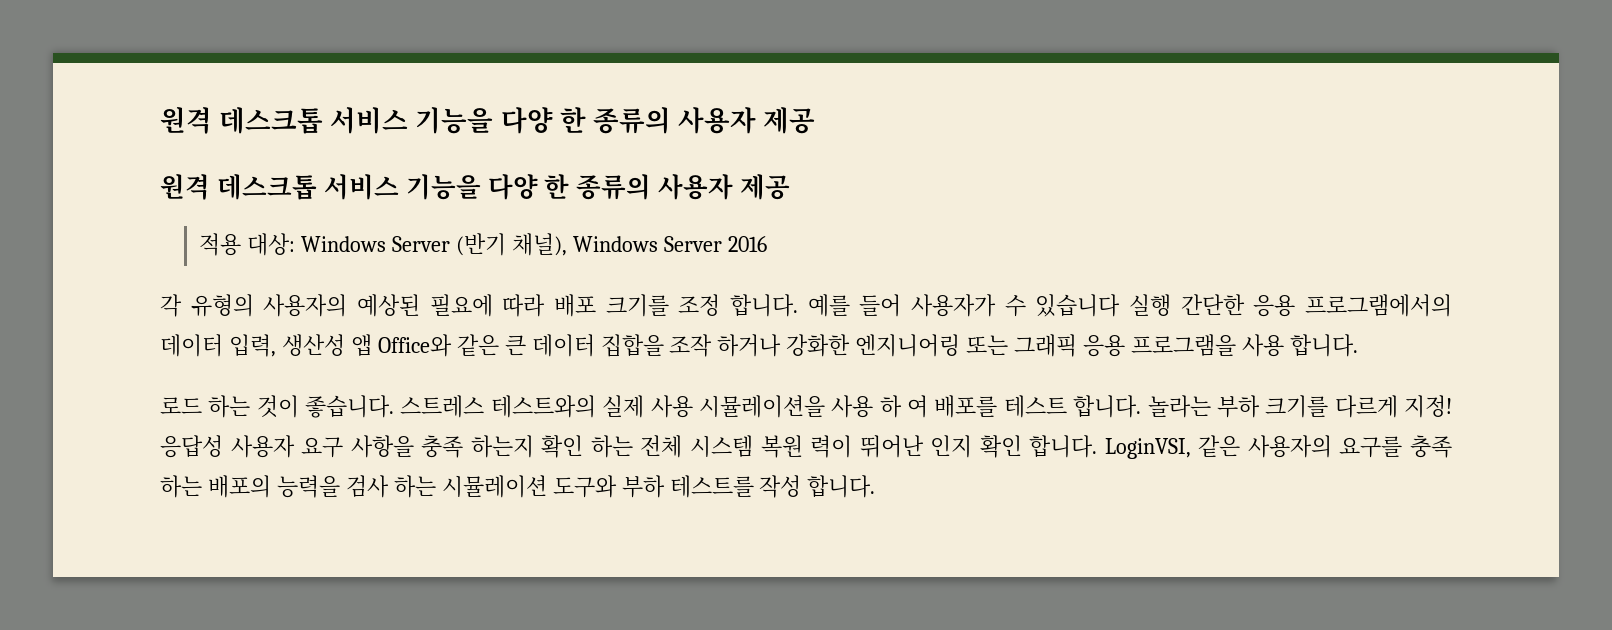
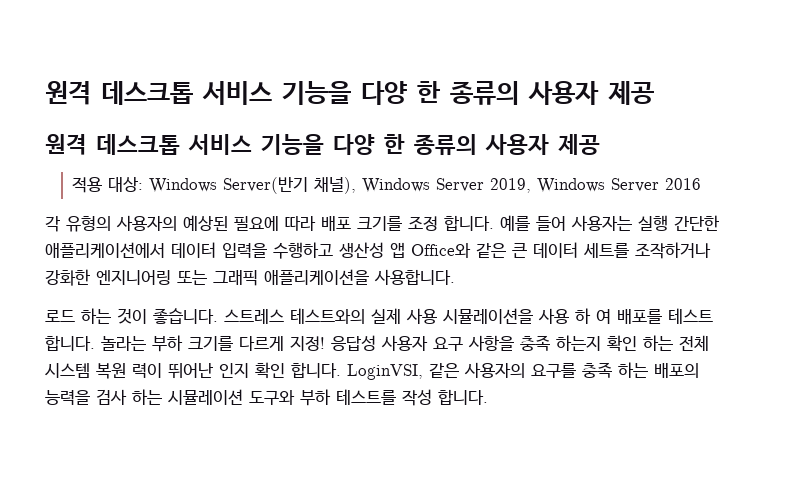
[392,233,567,256] Server (반기 채널), -> [223,177,532,194] Server(반기 채널), Windows Server 2019,
[910,294,1452,317] [160,334,276,357] 사용자가 수 있습니다 실행 간단한 응용 프로그램에서의 데이터 입력, -> [571,215,719,231] [45,242,333,259] 사용자는 실행 간단한 애플리케이션에서 데이터 입력을 수행하고
[600,334,782,357] 집합을 조작 하거나 -> [583,242,711,259] 세트를 조작하거나
[1083,334,1358,357] 응용 프로그램을 사용 합니다. -> [264,269,455,285] 애플리케이션을 사용합니다.

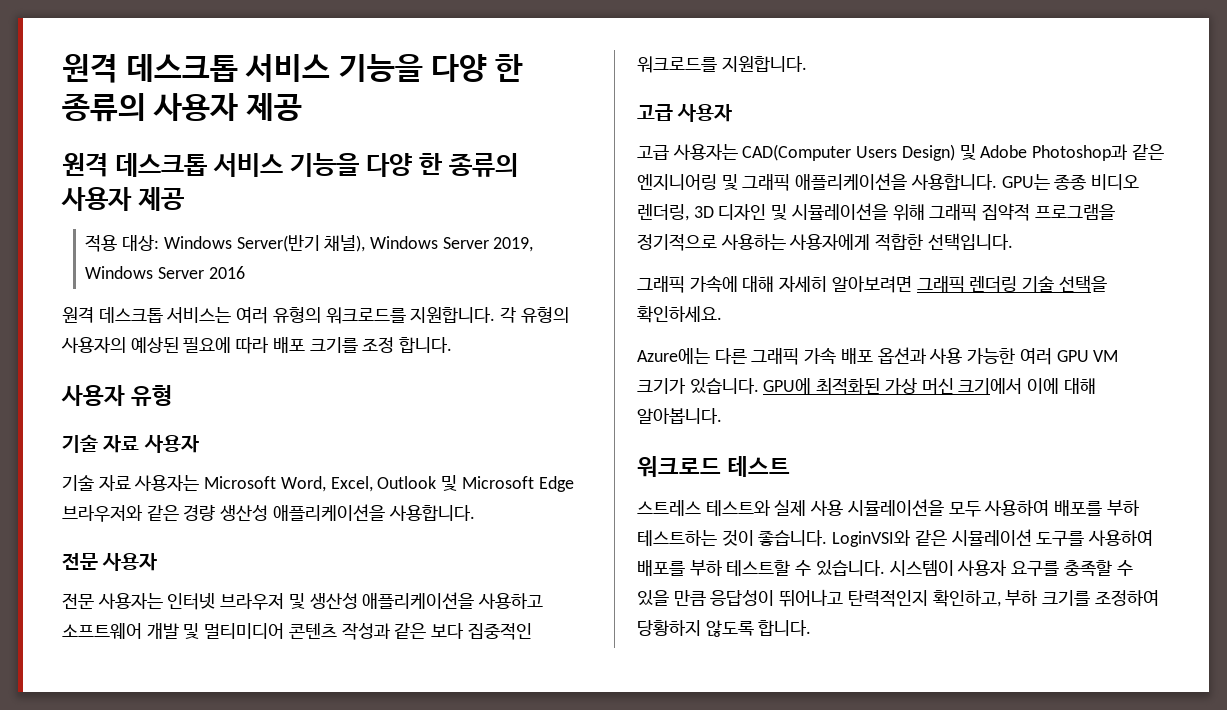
(702, 184) none -> [62,307,496,324] 원격 데스크톱 서비스는 여러 유형의 워크로드를 지원합니다.
[500,215,719,231] [45,242,711,259] [45,269,455,286] [45,308,713,324] [45,335,709,352] [45,362,699,380] [45,389,432,406] 예를 들어 사용자는 실행 간단한 애플리케이션에서 데이터 입력을 수행하고 생산성 앱 Office와 같은 큰 데이터 세트를 조작하거나 강화한 엔지니어링 또는 그래픽 애플리케이션을 사용합니다. // 로드 하는 것이 좋습니다. 스트레스 테스트와의 실제 사용 시뮬레이션을 사용 하 여 배포를 테스트 합니다. 놀라는 부하 크기를 다르게 지정! 응답성 사용자 요구 사항을 충족 하는지 확인 하는 전체 시스템 복원 력이 뛰어난 인지 확인 합니다. LoginVSI, 같은 사용자의 요구를 충족 하는 배포의 능력을 검사 하는 시뮬레이션 도구와 부하 테스트를 작성 -> [61,385,174,406] [62,434,199,453] [62,475,574,492] [62,504,475,522] [62,553,158,571] [62,592,544,610] [62,622,532,640] [637,56,807,73] [637,104,733,122] [637,144,1164,161] [637,173,1140,191] [637,203,1115,221] [637,233,1013,251] [637,275,1107,293] [637,306,722,323] [637,347,1119,365] [637,377,1096,395] [637,408,722,424] [637,456,791,477] [637,499,1139,517] [637,529,1154,547] [637,560,1133,577] [637,589,1159,607] [637,620,754,637] // 사용자 유형 // 기술 자료 사용자 // 기술 자료 사용자는 Microsoft Word, Excel, Outlook 및 Microsoft Edge 브라우저와 같은 경량 생산성 애플리케이션을 사용합니다. // 전문 사용자 // 전문 사용자는 인터넷 브라우저 및 생산성 애플리케이션을 사용하고 소프트웨어 개발 및 멀티미디어 콘텐츠 작성과 같은 보다 집중적인 워크로드를 지원합니다. // 고급 사용자 // 고급 사용자는 CAD(Computer Users Design) 및 Adobe Photoshop과 같은 엔지니어링 및 그래픽 애플리케이션을 사용합니다. GPU는 종종 비디오 렌더링, 3D 디자인 및 시뮬레이션을 위해 그래픽 집약적 프로그램을 정기적으로 사용하는 사용자에게 적합한 선택입니다. // 그래픽 가속에 대해 자세히 알아보려면 그래픽 렌더링 기술 선택을 확인하세요. // Azure에는 다른 그래픽 가속 배포 옵션과 사용 가능한 여러 GPU VM 크기가 있습니다. GPU에 최적화된 가상 머신 크기에서 이에 대해 알아봅니다. // 워크로드 테스트 // 스트레스 테스트와 실제 사용 시뮬레이션을 모두 사용하여 배포를 부하 테스트하는 것이 좋습니다. LoginVSI와 같은 시뮬레이션 도구를 사용하여 배포를 부하 테스트할 수 있습니다. 시스템이 사용자 요구를 충족할 수 있을 만큼 응답성이 뛰어나고 탄력적인지 확인하고, 부하 크기를 조정하여 당황하지 않도록

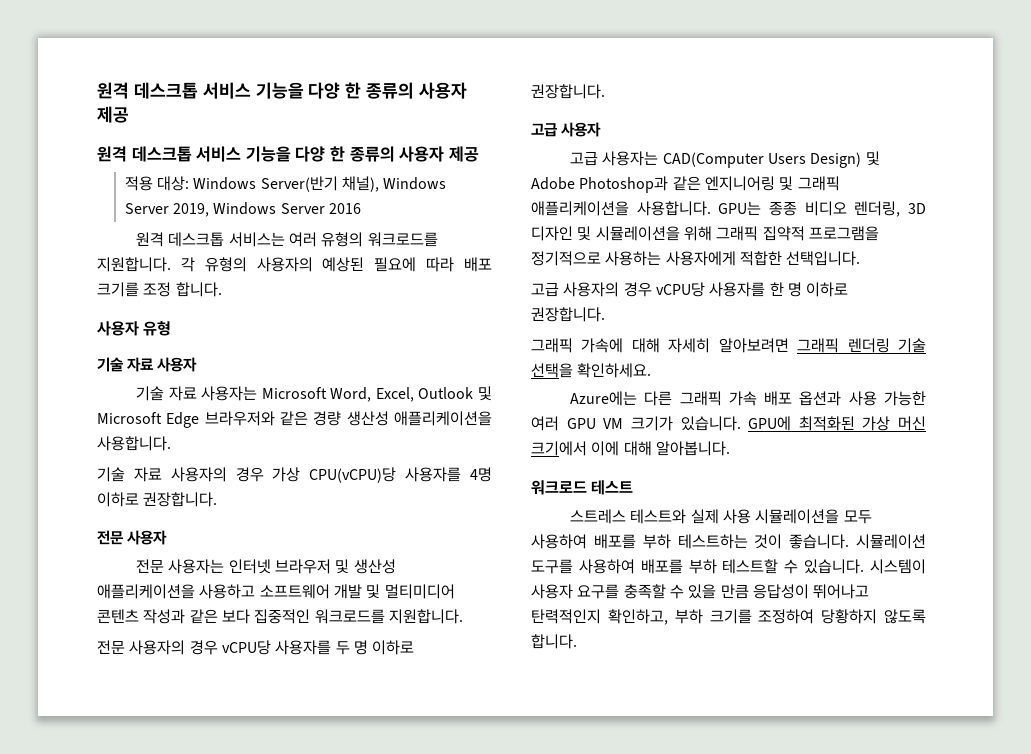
(475, 513) none -> [97,467,492,483] [97,492,218,507] // 기술 자료 사용자의 경우 가상 CPU(vCPU)당 사용자를 4명 이하로 권장합니다.
(807, 64) none -> [97,640,415,655] [531,84,605,99] // 전문 사용자의 경우 vCPU당 사용자를 두 명 이하로 권장합니다.
(1013, 242) none -> [531,282,849,297] [531,307,605,322] // 고급 사용자의 경우 vCPU당 사용자를 한 명 이하로 권장합니다.
[832,530,947,547] LoginVSI와 같은 -> (850, 541) none

